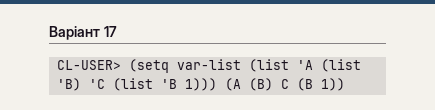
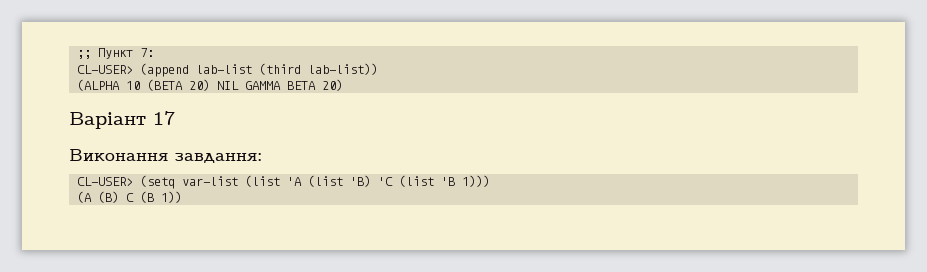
(49, 33) none -> [77,48,155,59] [77,63,379,77] [77,79,344,91] ;; Пункт 7: // CL-USER> (append lab-list (third lab-list)) // (ALPHA 10 (BETA 20) NIL GAMMA BETA 20) //
(117, 31) none -> [69,149,262,163] // Виконання завдання:
(217, 84) none -> (491, 181) //

